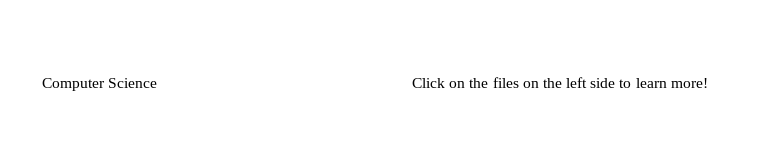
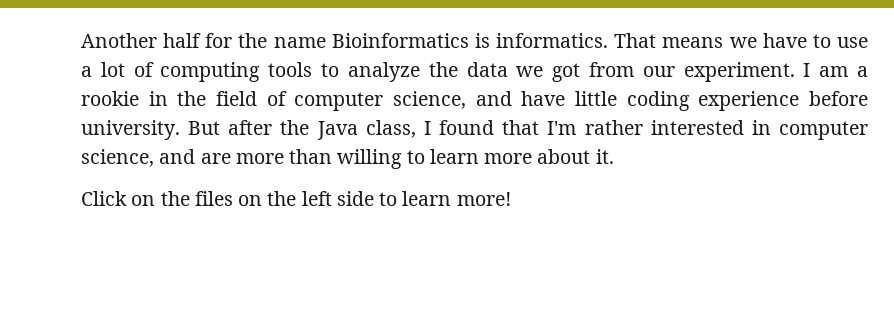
[42,78,158,91] Computer Science -> [81,33,869,48] [81,62,868,82] [81,91,868,111] [81,120,868,140] [81,149,614,169] Another half for the name Bioinformatics is informatics. That means we have to use a lot of computing tools to analyze the data we got from our experiment. I am a rookie in the field of computer science, and have little coding experience before university. But after the Java class, I found that I'm rather interested in computer science, and are more than willing to learn more about it.

